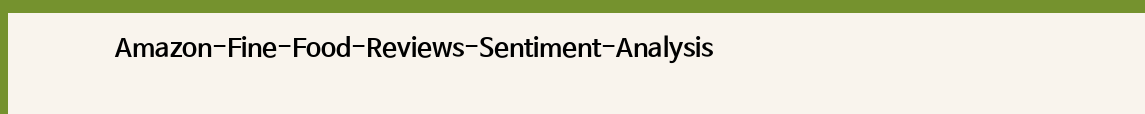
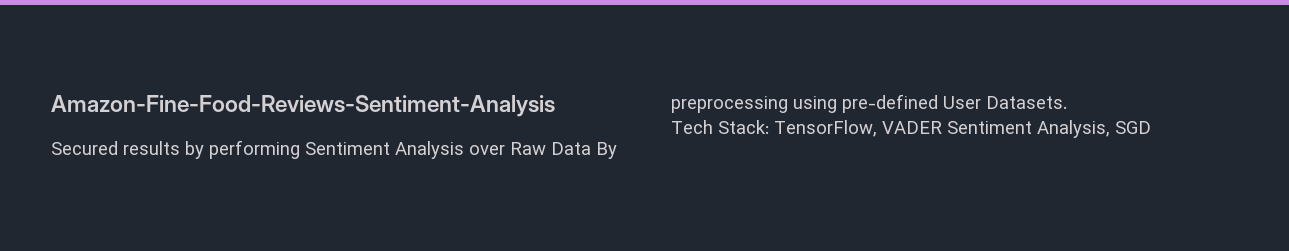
(713, 49) none -> [51,140,617,159] [671,94,1067,113] [671,120,1151,138] // Secured results by performing Sentiment Analysis over Raw Data By preprocessing using pre-defined User Datasets. // Tech Stack: TensorFlow, VADER Sentiment Analysis, SGD

